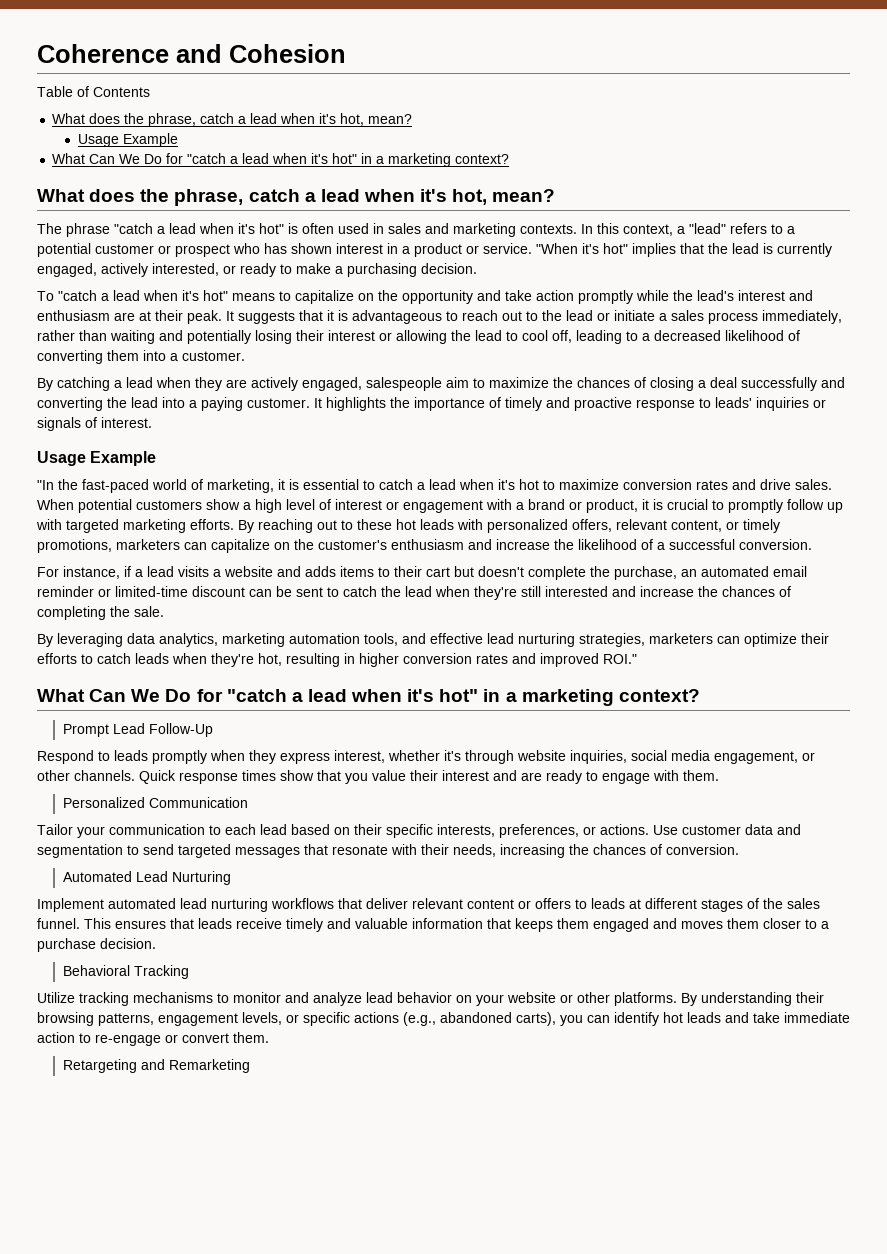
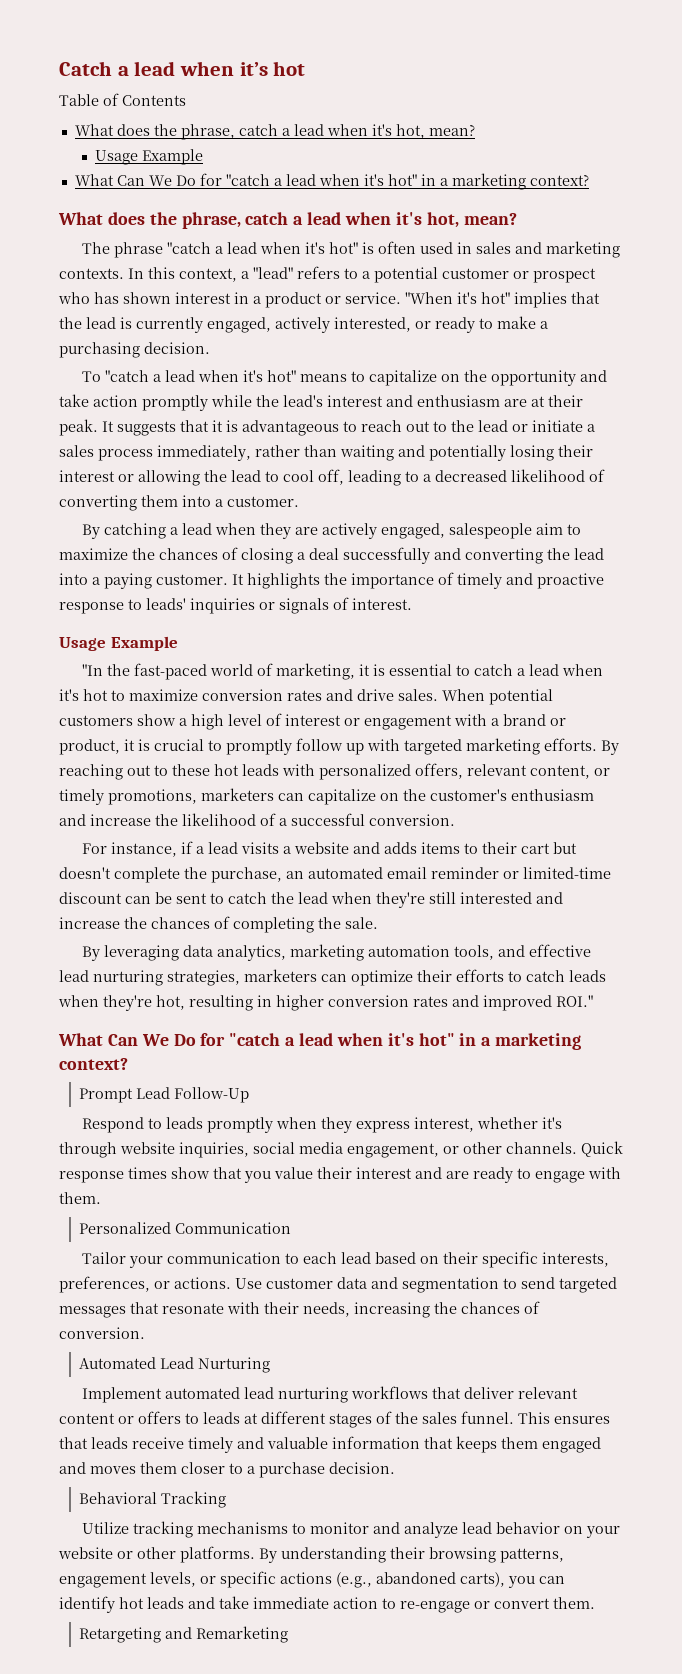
[37,44,346,63] Coherence and Cohesion -> [59,61,306,76] Catch a lead when it’s hot

